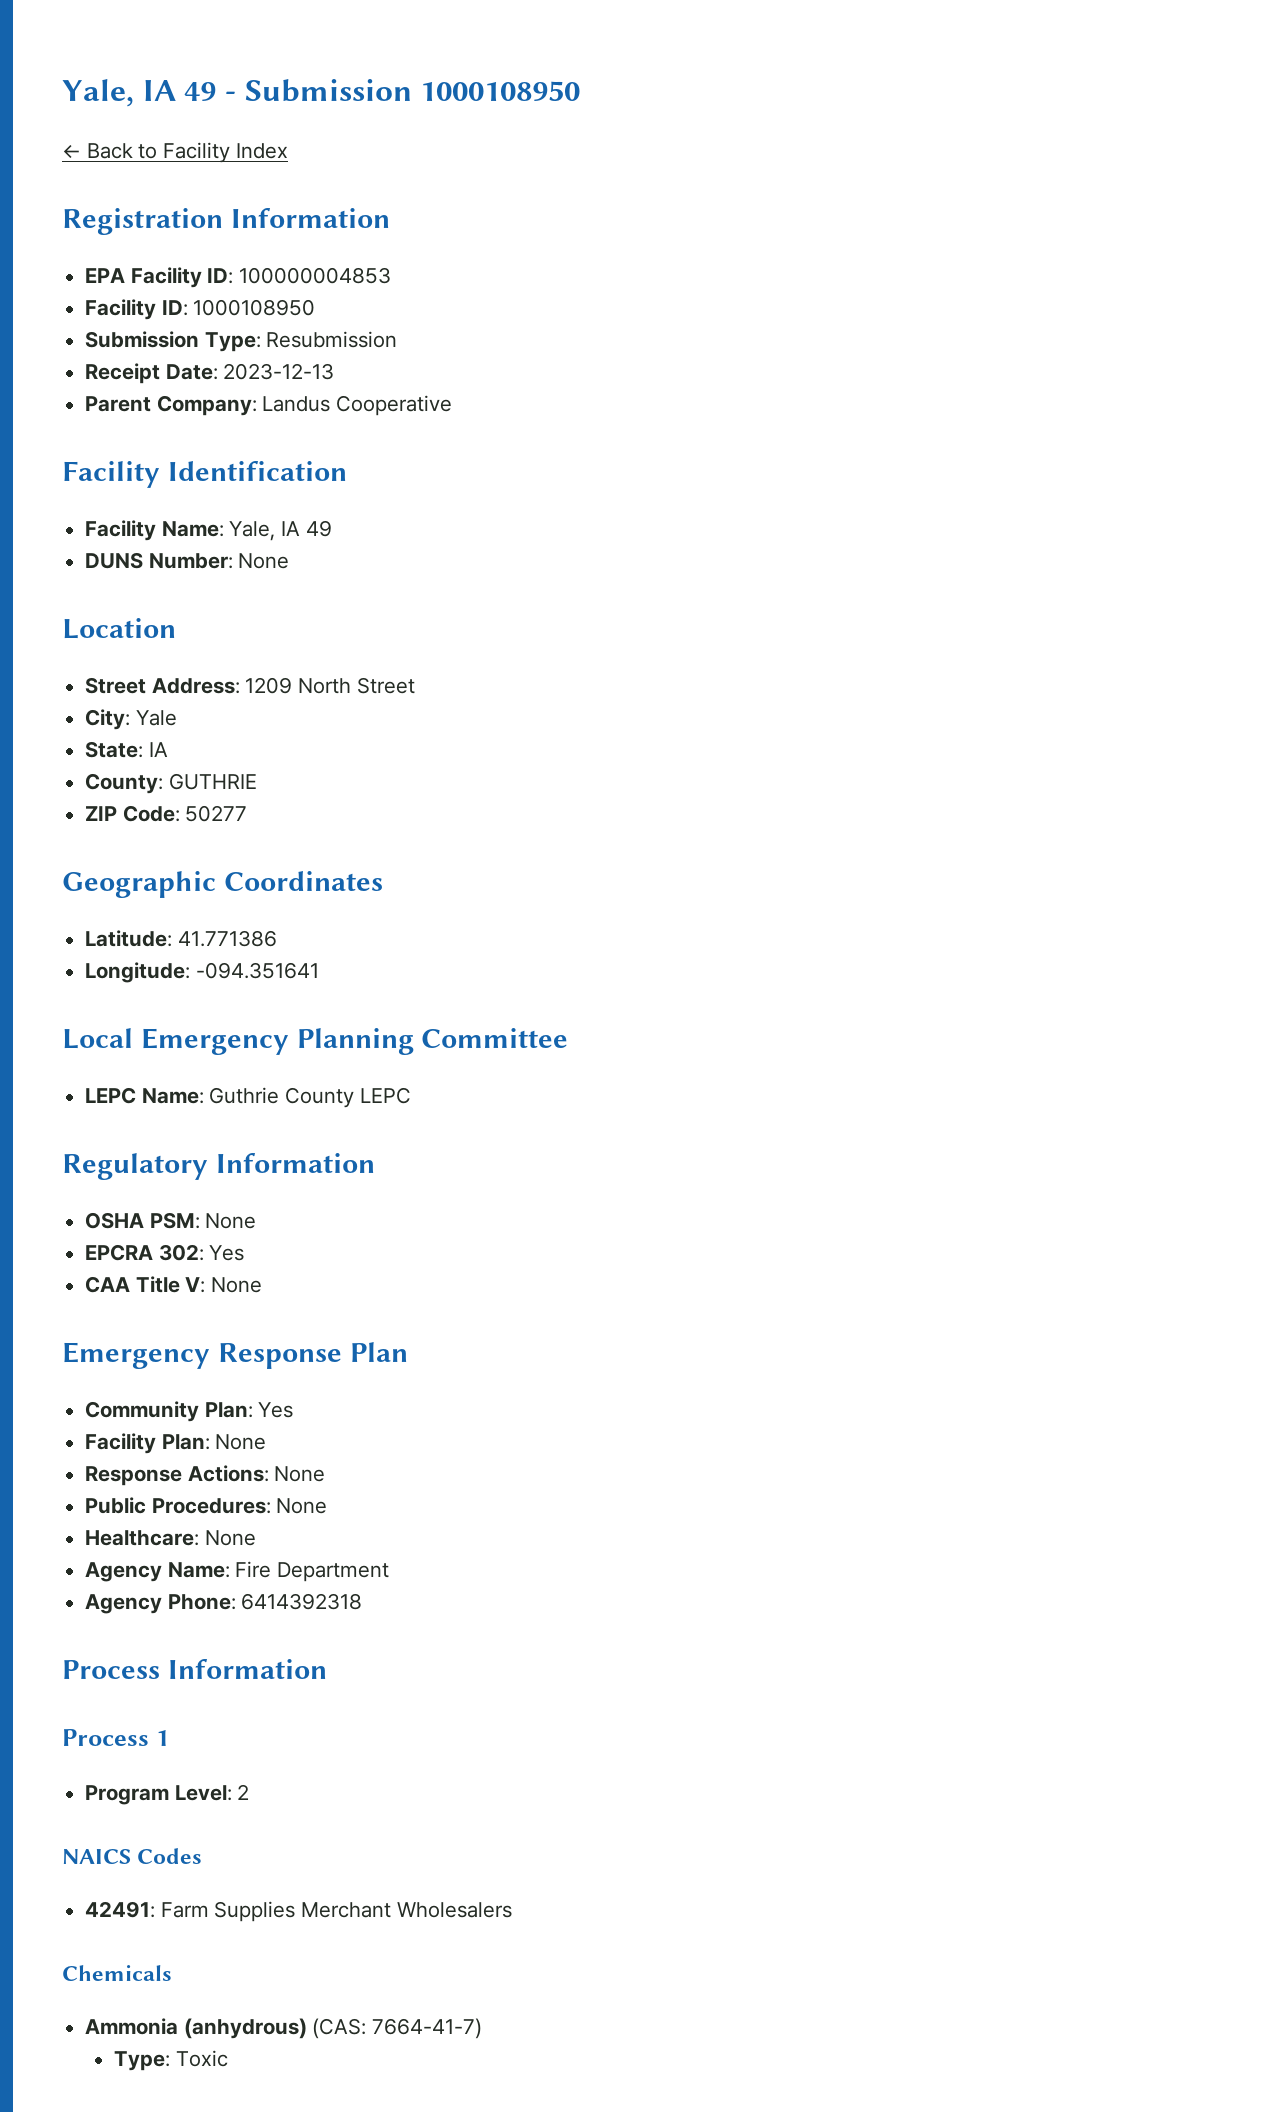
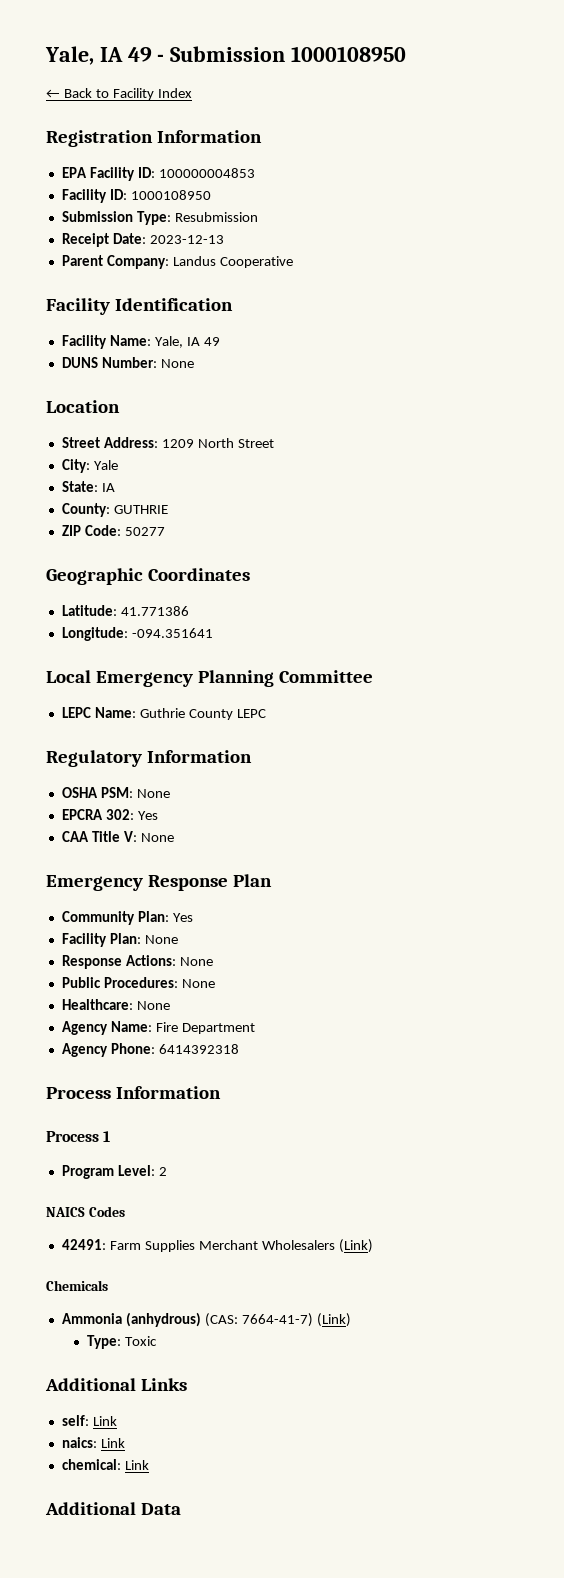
(512, 1910) none -> [338,1239,373,1253] (Link)
(483, 2028) none -> [316,1313,351,1327] (Link)
(228, 2058) none -> [45,1378,187,1391] [61,1415,117,1426] [61,1437,125,1448] [61,1459,149,1470] [45,1502,181,1515] // Additional Links // self: Link // naics: Link // chemical: Link // Additional Data

